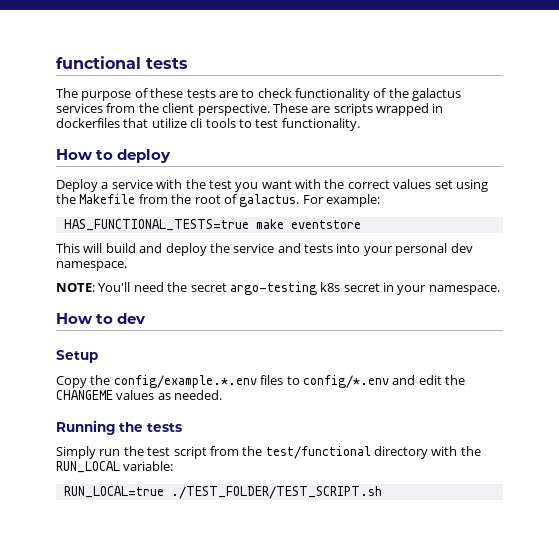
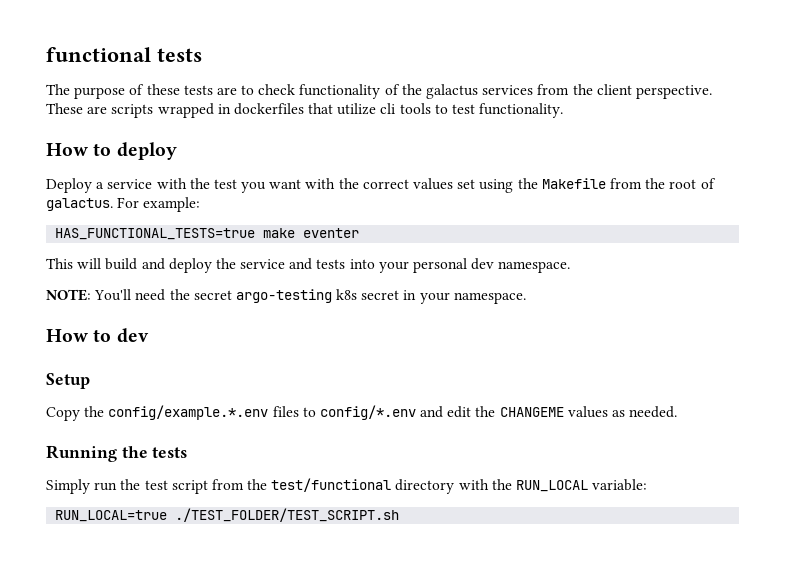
[290,220,361,229] eventstore -> [303,228,360,238] eventer

